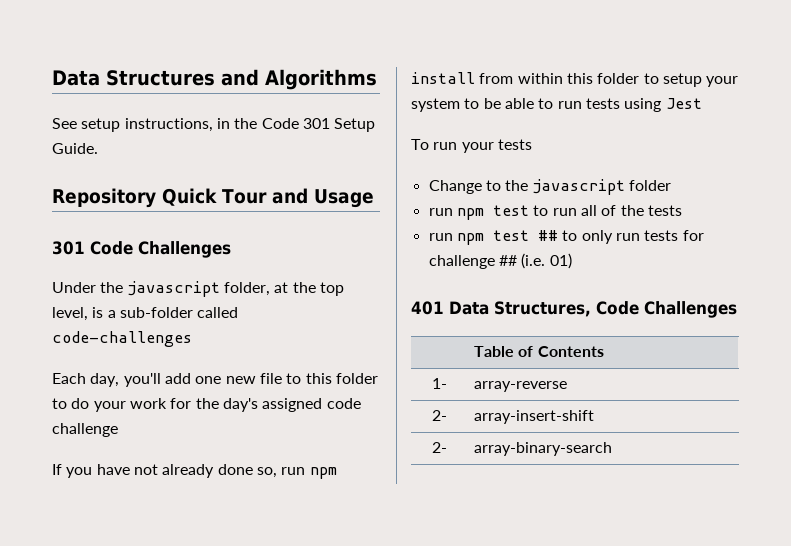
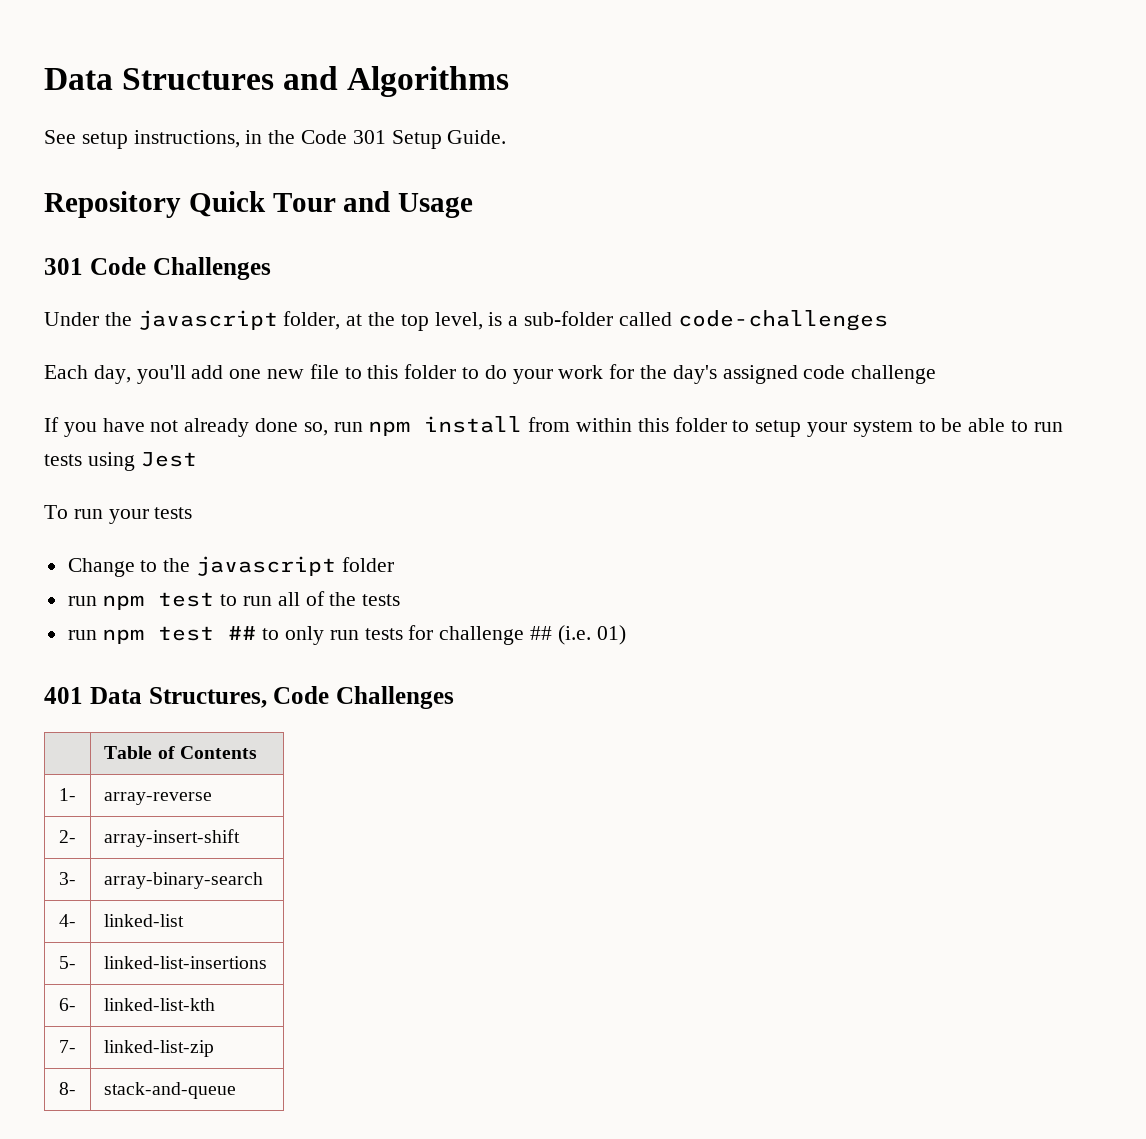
[431,442,447,453] 2- -> [59,872,76,885] 3-
(612, 449) none -> [59,914,76,927] [104,914,185,927] [59,956,76,969] [104,956,268,969] [59,998,76,1011] [104,998,216,1011] [59,1040,76,1053] [104,1040,215,1057] [59,1082,76,1095] [104,1082,237,1099] // 4- | linked-list // 5- | linked-list-insertions // 6- | linked-list-kth // 7- | linked-list-zip // 8- | stack-and-queue

